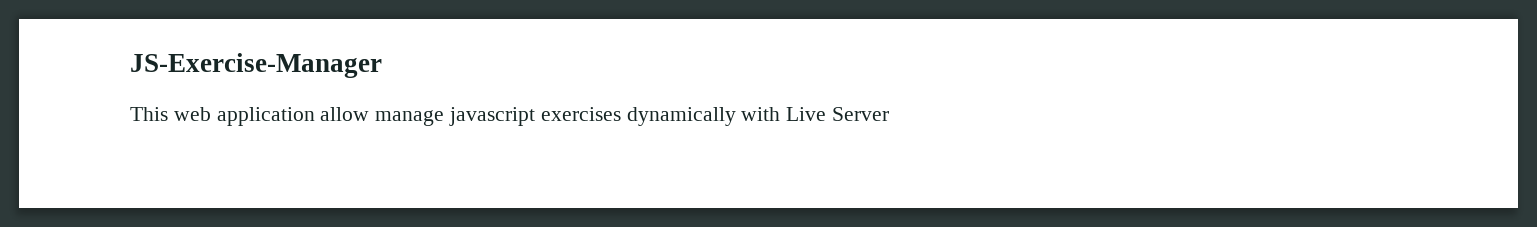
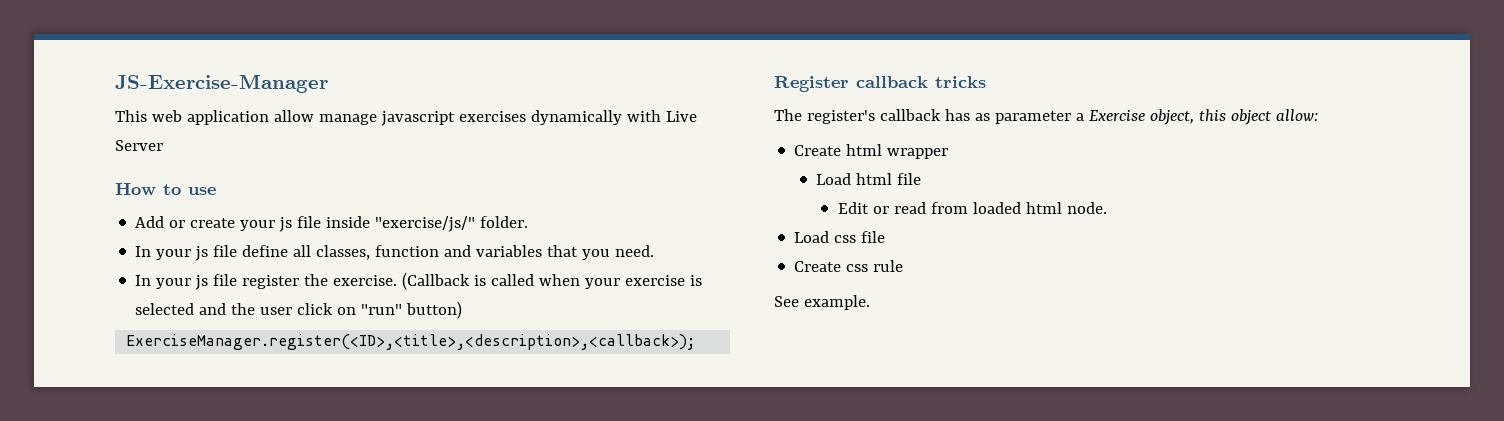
(890, 114) none -> [115,183,216,195] [135,216,529,232] [135,245,655,261] [135,272,703,290] [135,301,463,319] [126,334,696,350] [774,76,986,92] [774,109,1318,125] [794,144,949,159] [816,173,922,185] [838,202,1108,214] [794,231,886,243] [794,260,904,272] [774,295,870,310] // How to use // Add or create your js file inside "exercise/js/" folder. // In your js file define all classes, function and variables that you need. // In your js file register the exercise. (Callback is called when your exercise is selected and the user click on "run" button) // ExerciseManager.register(<ID>,<title>,<description>,<callback>); // Register callback tricks // The register's callback has as parameter a Exercise object, this object allow: // Create html wrapper // Load html file // Edit or read from loaded html node. // Load css file // Create css rule // See example.

